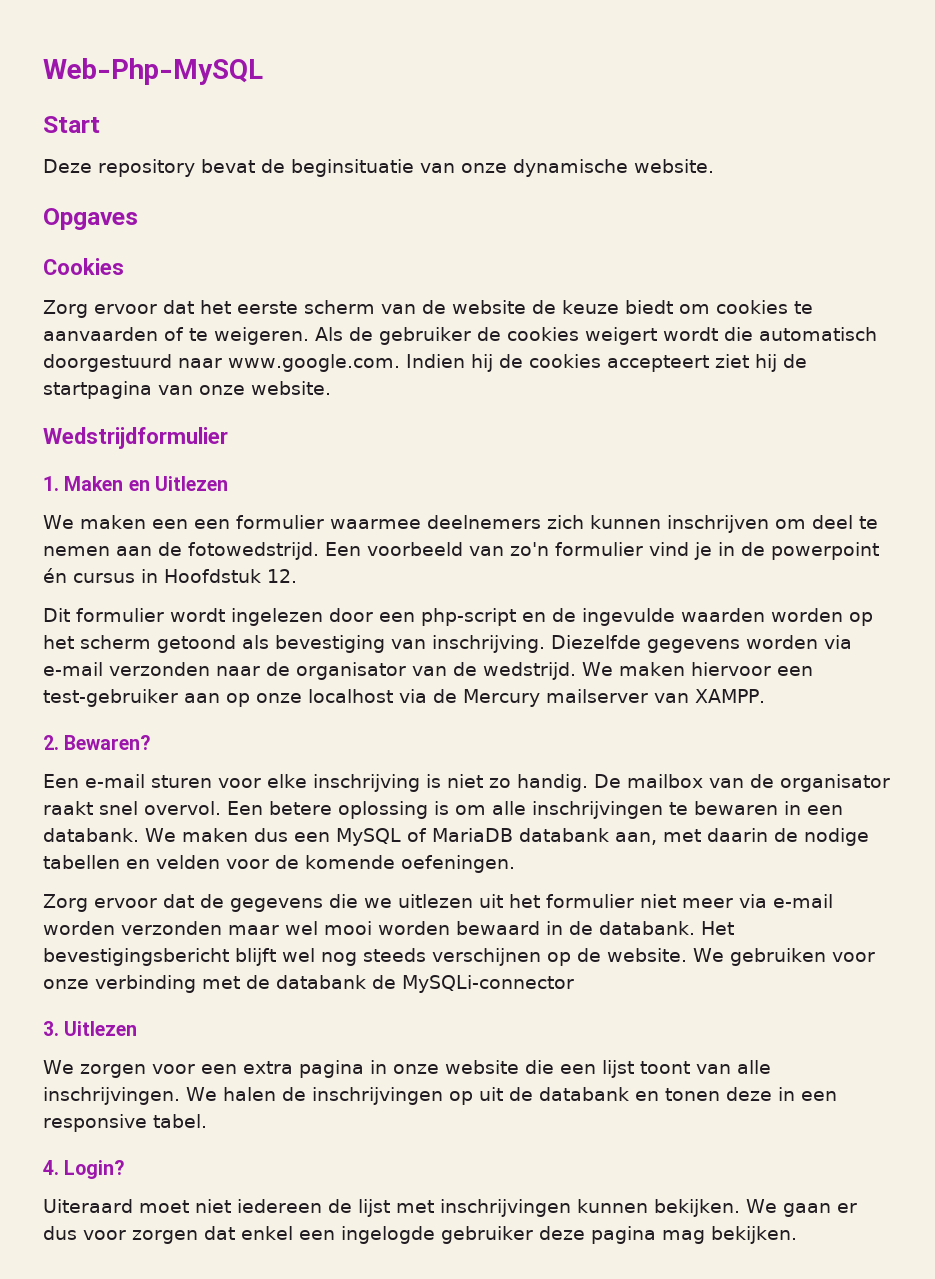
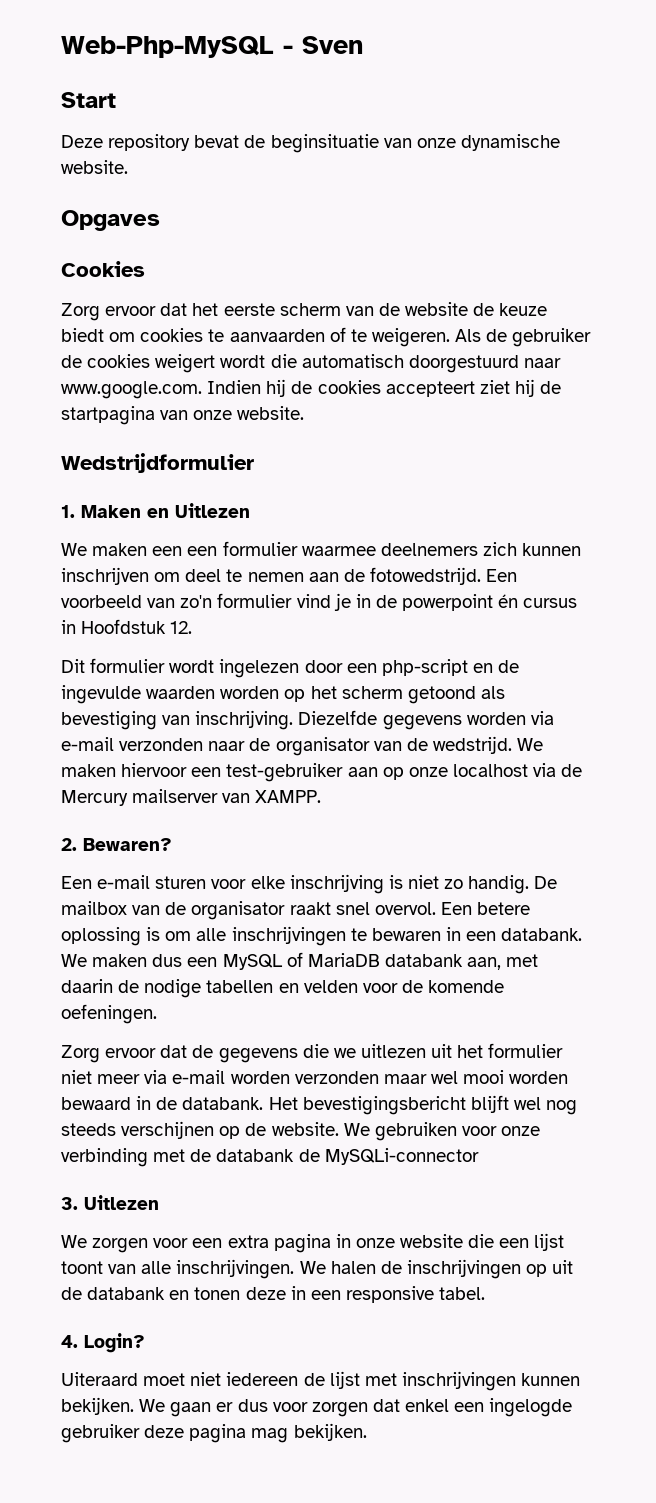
(263, 71) none -> [283,36,363,54] - Sven

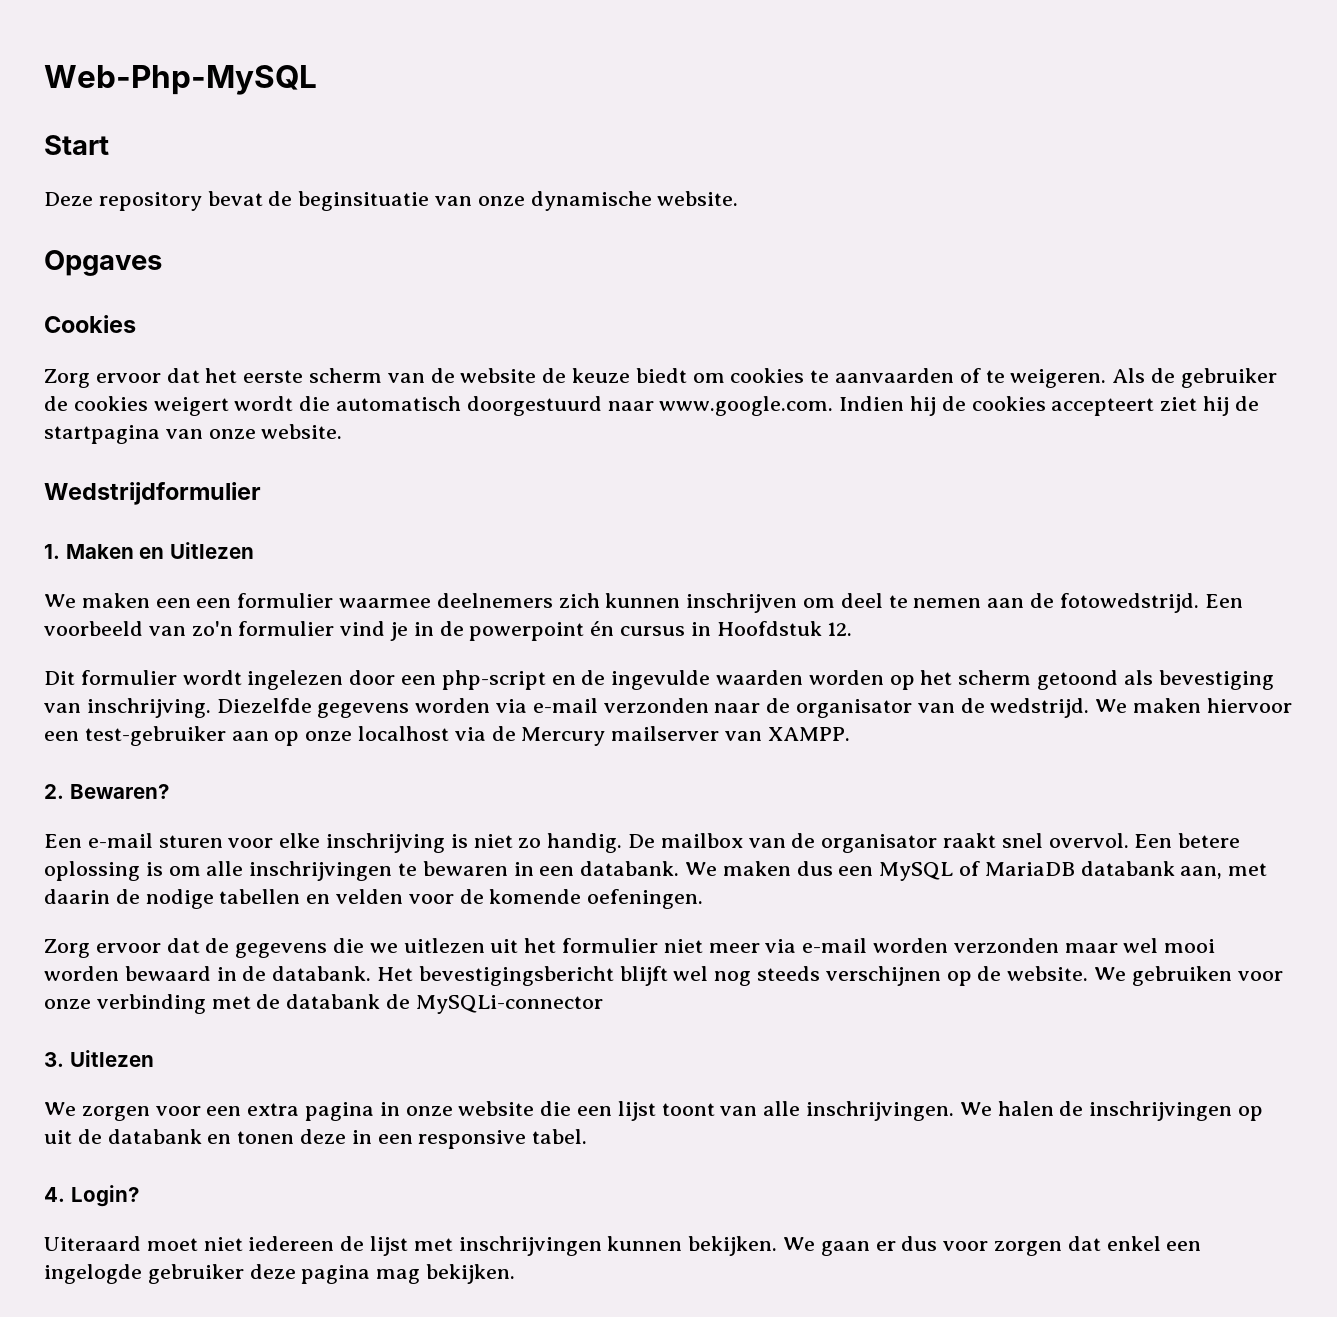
[283,36,363,54] - Sven -> (317, 80) none

